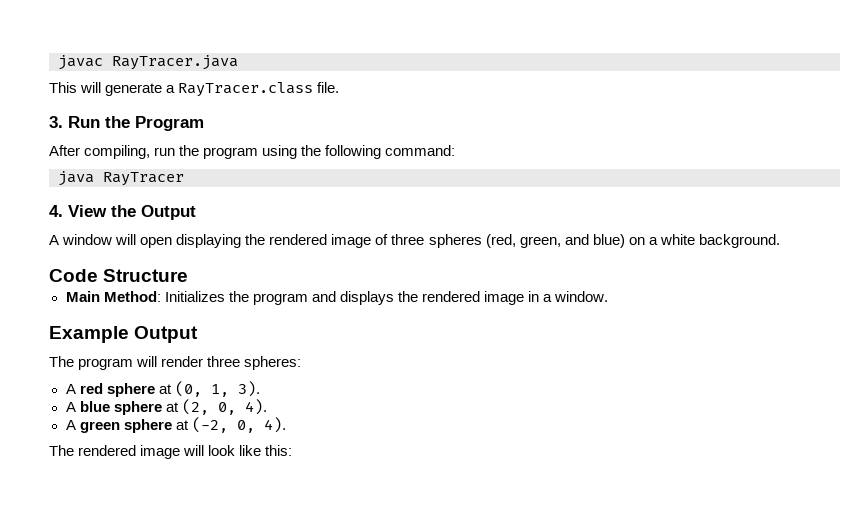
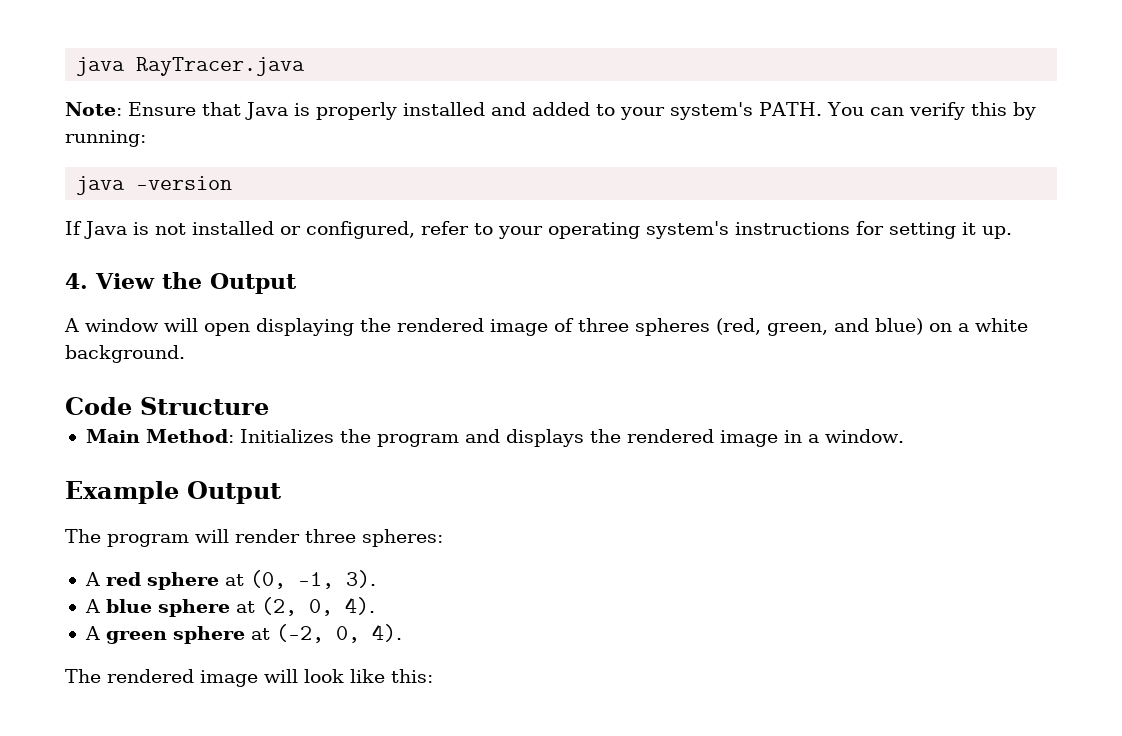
[58,55,103,70] javac -> [76,57,126,76] java
[49,82,340,97] [49,116,204,131] [49,145,456,159] [58,171,184,186] This will generate a RayTracer.class file. // 3. Run the Program // After compiling, run the program using the following command: // java RayTracer -> [65,102,1036,120] [65,130,146,147] [76,176,233,195] [65,221,1012,239] Note: Ensure that Java is properly installed and added to your system's PATH. You can verify this by running: // java -version // If Java is not installed or configured, refer to your operating system's instructions for setting it up.
[210,384,229,397] 1, -> [297,572,334,589] -1,

